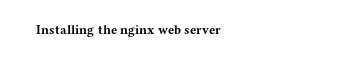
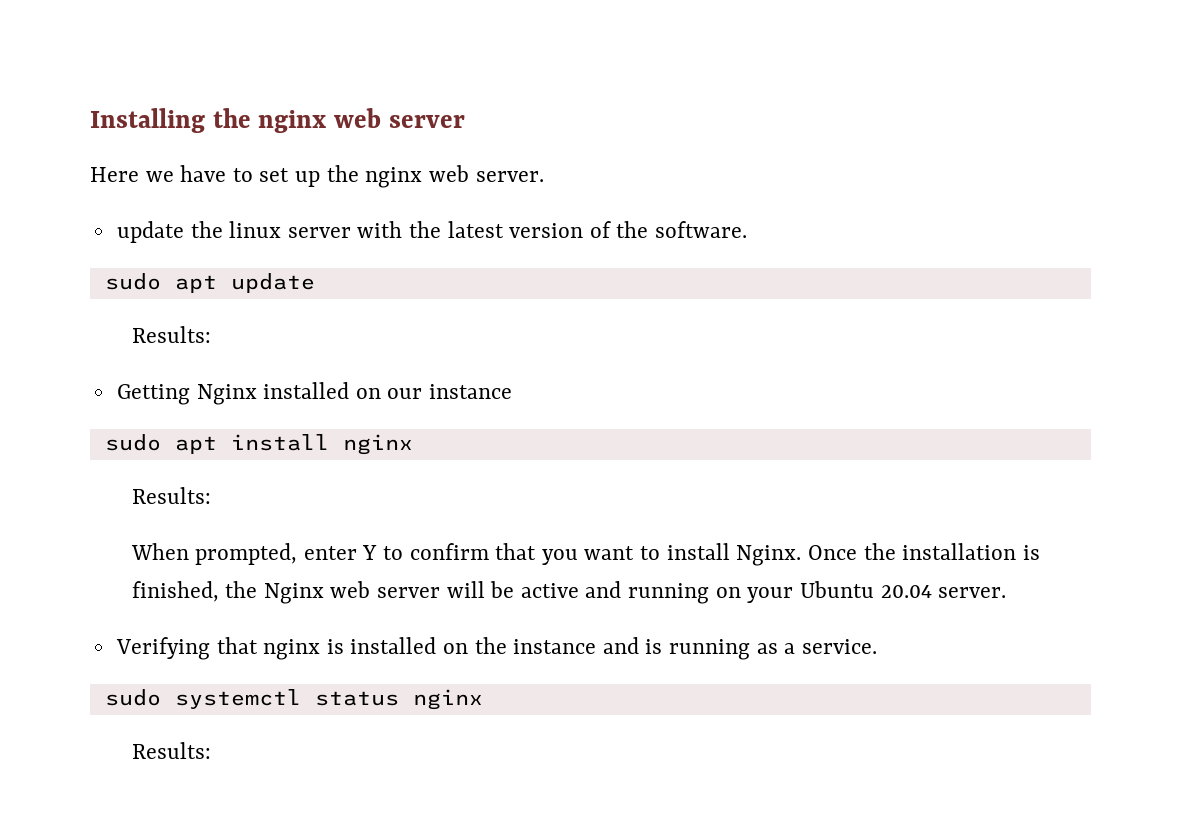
(222, 31) none -> [90,165,544,188] [116,221,748,243] [104,273,315,293] [131,326,211,343] [116,382,513,405] [104,434,413,455] [131,487,211,504] [130,543,1040,566] [131,581,1007,604] [115,637,877,660] [104,689,483,710] [131,742,211,759] // Here we have to set up the nginx web server. // update the linux server with the latest version of the software. // sudo apt update // Results: // Getting Nginx installed on our instance // sudo apt install nginx // Results: // When prompted, enter Y to confirm that you want to install Nginx. Once the installation is finished, the Nginx web server will be active and running on your Ubuntu 20.04 server. // Verifying that nginx is installed on the instance and is running as a service. // sudo systemctl status nginx // Results:

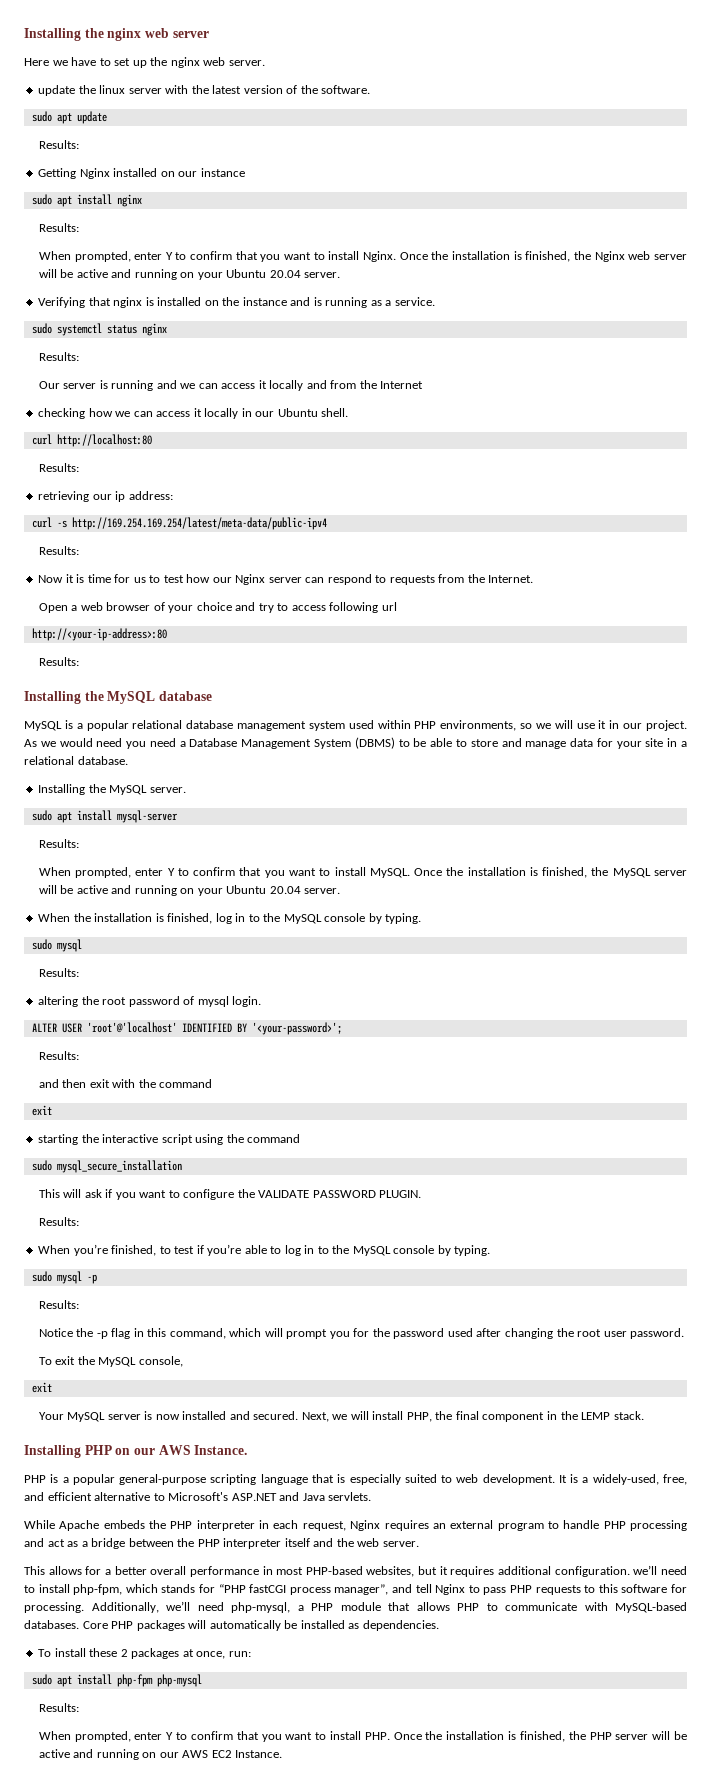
(211, 750) none -> [38,380,424,391] [38,408,349,419] [31,434,152,447] [38,463,79,472] [38,491,173,502] [31,517,327,530] [38,546,79,555] [38,574,534,585] [38,602,397,613] [31,628,167,641] [38,657,79,666] [24,691,212,704] [24,720,688,731] [24,737,687,749] [24,756,128,765] [38,784,186,795] [31,810,178,823] [38,839,79,848] [38,867,688,878] [38,885,341,896] [38,913,422,924] [31,939,82,952] [38,968,79,977] [38,996,262,1007] [31,1022,342,1035] [38,1051,79,1060] [38,1079,213,1088] [31,1105,52,1116] [38,1134,301,1145] [31,1160,182,1173] [38,1189,422,1200] [38,1217,79,1226] [38,1244,491,1256] [31,1271,97,1284] [38,1300,79,1309] [38,1328,685,1339] [38,1356,183,1367] [31,1382,52,1393] [38,1411,644,1422] [24,1445,248,1458] [24,1474,688,1485] [24,1492,372,1501] [24,1520,688,1531] [24,1538,419,1549] [24,1565,687,1577] [24,1584,688,1595] [24,1601,687,1613] [24,1620,439,1631] [38,1648,251,1659] [31,1674,202,1687] [38,1703,79,1712] [38,1731,688,1742] [38,1749,283,1760] // Our server is running and we can access it locally and from the Internet // checking how we can access it locally in our Ubuntu shell. // curl http://localhost:80 // Results: // retrieving our ip address: // curl -s http://169.254.169.254/latest/meta-data/public-ipv4 // Results: // Now it is time for us to test how our Nginx server can respond to requests from the Internet. // Open a web browser of your choice and try to access following url // http://<your-ip-address>:80 // Results: // Installing the MySQL database // MySQL is a popular relational database management system used within PHP environments, so we will use it in our project. As we would need you need a Database Management System (DBMS) to be able to store and manage data for your site in a relational database. // Installing the MySQL server. // sudo apt install mysql-server // Results: // When prompted, enter Y to confirm that you want to install MySQL. Once the installation is finished, the MySQL server will be active and running on your Ubuntu 20.04 server. // When the installation is finished, log in to the MySQL console by typing. // sudo mysql // Results: // altering the root password of mysql login. // ALTER USER 'root'@'localhost' IDENTIFIED BY '<your-password>'; // Results: // and then exit with the command // exit // starting the interactive script using the command // sudo mysql_secure_installation // This will ask if you want to configure the VALIDATE PASSWORD PLUGIN. // Results: // When you’re finished, to test if you’re able to log in to the MySQL console by typing. // sudo mysql -p // Results: // Notice the -p flag in this command, which will prompt you for the password used after changing the root user password. // To exit the MySQL console, // exit // Your MySQL server is now installed and secured. Next, we will install PHP, the final component in the LEMP stack. // Installing PHP on our AWS Instance. // PHP is a popular general-purpose scripting language that is especially suited to web development. It is a widely-used, free, and efficient alternative to Microsoft's ASP.NET and Java servlets. // While Apache embeds the PHP interpreter in each request, Nginx requires an external program to handle PHP processing and act as a bridge between the PHP interpreter itself and the web server. // This allows for a better overall performance in most PHP-based websites, but it requires additional configuration. we’ll need to install php-fpm, which stands for “PHP fastCGI process manager”, and tell Nginx to pass PHP requests to this software for processing. Additionally, we’ll need php-mysql, a PHP module that allows PHP to communicate with MySQL-based databases. Core PHP packages will automatically be installed as dependencies. // To install these 2 packages at once, run: // sudo apt install php-fpm php-mysql // Results: // When prompted, enter Y to confirm that you want to install PHP. Once the installation is finished, the PHP server will be active and running on our AWS EC2 Instance.

